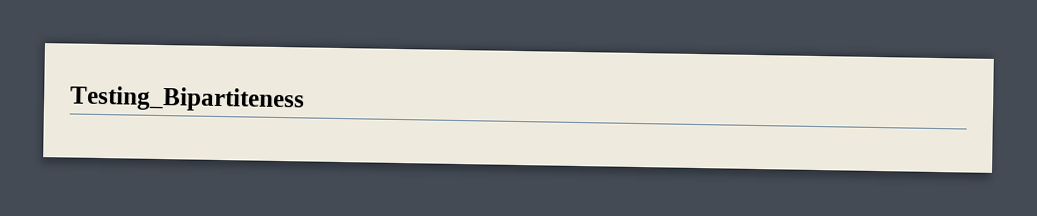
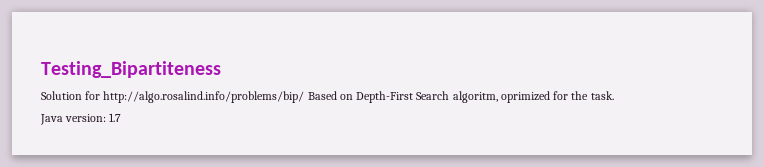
(305, 99) none -> [41,91,614,103] [40,113,122,125] // Solution for http://algo.rosalind.info/problems/bip/ Based on Depth-First Search algoritm, oprimized for the task. // Java version: 1.7

